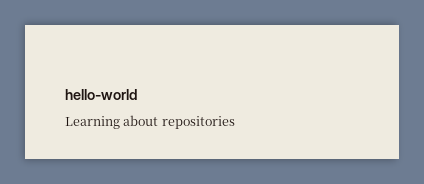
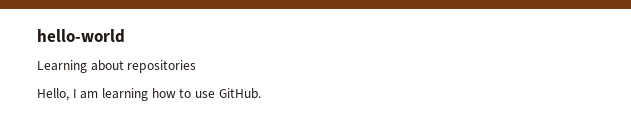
(235, 122) none -> [37,88,261,101] // Hello, I am learning how to use GitHub.

